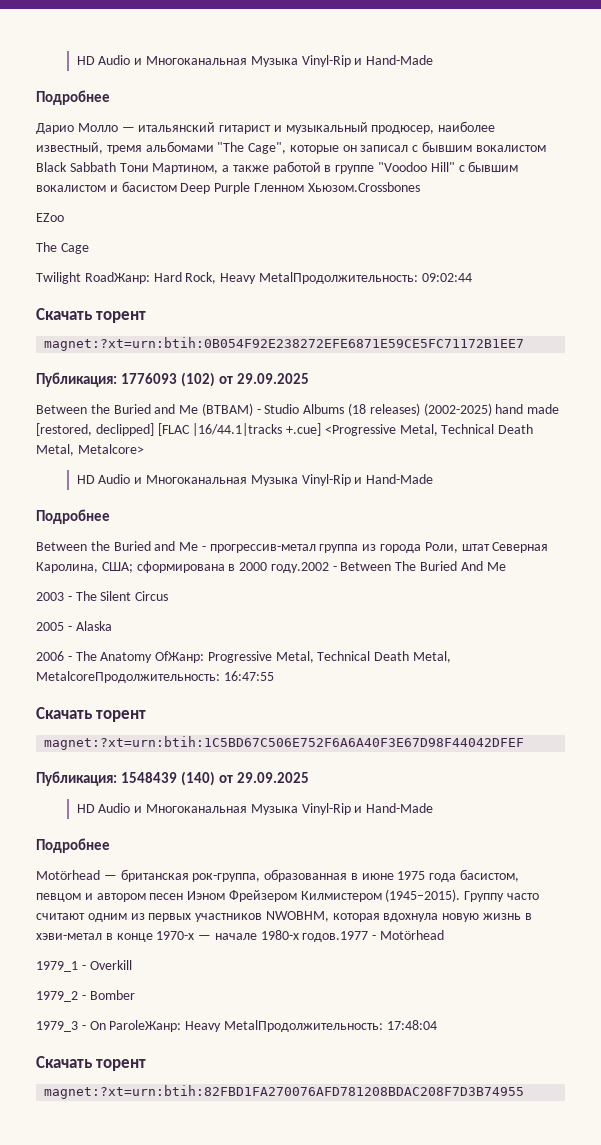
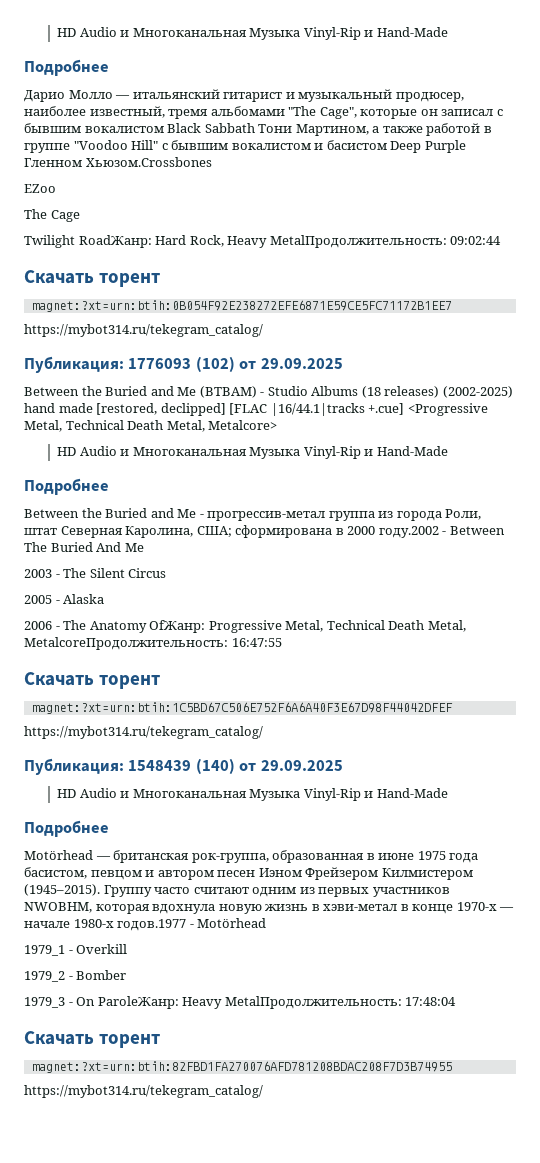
(525, 344) none -> [24,324,263,337] // https://mybot314.ru/tekegram_catalog/
(525, 743) none -> [24,726,263,739] // https://mybot314.ru/tekegram_catalog/
(525, 1092) none -> [24,1085,263,1098] // https://mybot314.ru/tekegram_catalog/

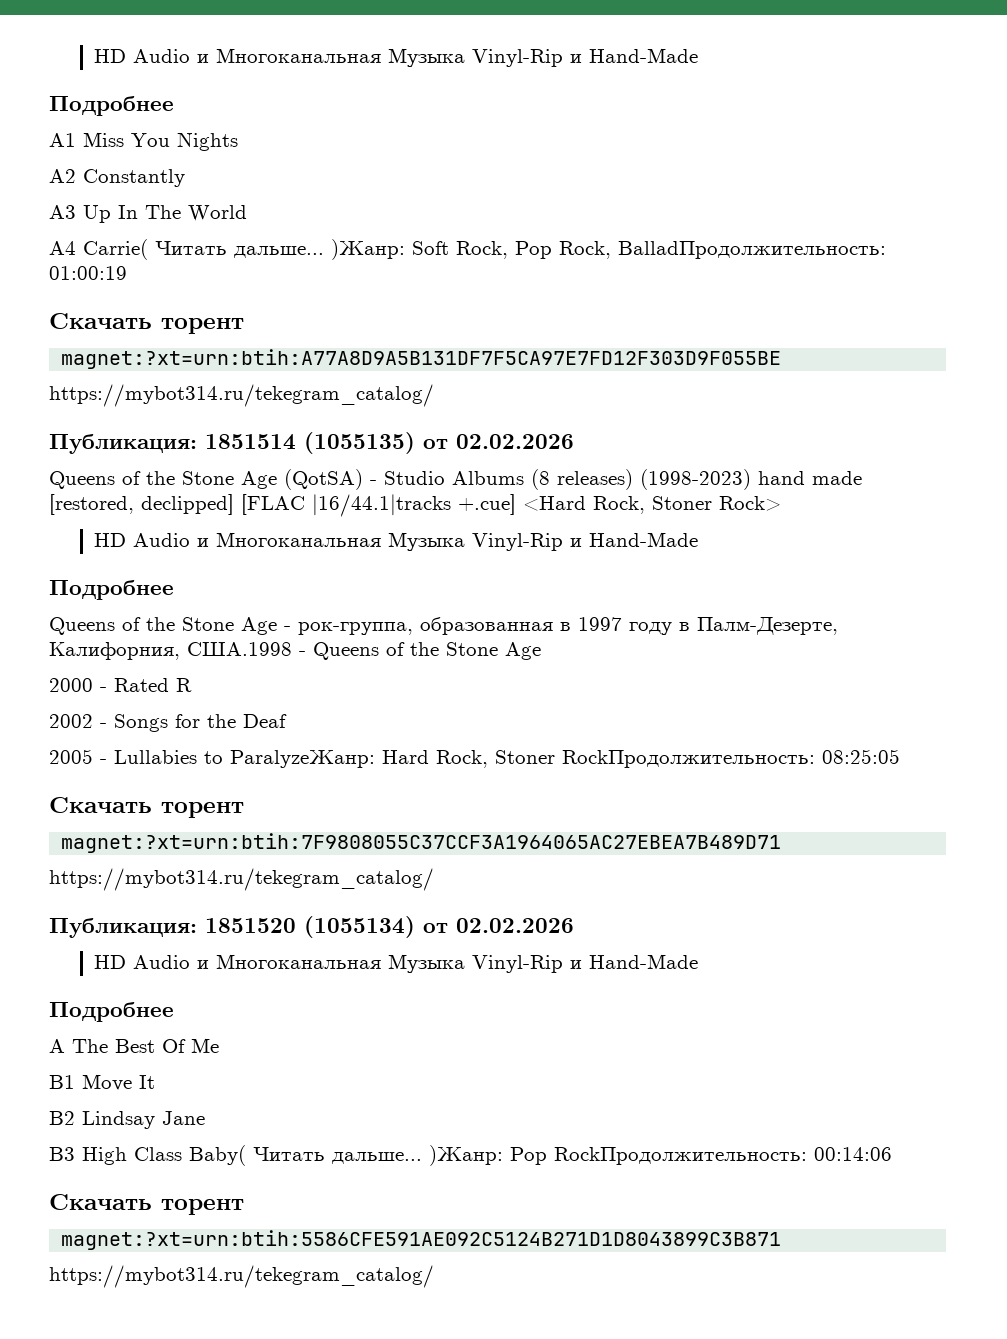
[57,27,448,40] [24,59,109,76] [24,89,464,102] [24,106,503,119] [24,123,492,136] [24,140,466,153] [24,157,212,167] [24,184,56,193] [24,209,80,222] [24,235,502,248] [24,270,161,287] [31,300,452,312] [24,324,263,337] [24,356,343,373] [24,386,513,398] HD Audio и Многоканальная Музыка Vinyl-Rip и Hand-Made // Подробнее // Дарио Молло — итальянский гитарист и музыкальный продюсер, наиболее известный, тремя альбомами "The Cage", которые он записал с бывшим вокалистом Black Sabbath Тони Мартином, а также работой в группе "Voodoo Hill" с бывшим вокалистом и басистом Deep Purple Гленном Хьюзом.Crossbones // EZoo // The Cage // Twilight RoadЖанр: Hard Rock, Heavy MetalПродолжительность: 09:02:44 // Скачать торент // magnet:?xt=urn:btih:0B054F92E238272EFE6871E59CE5FC71172B1EE7 // https://mybot314.ru/tekegram_catalog/ // Публикация: 1776093 (102) от 29.09.2025 // Between the Buried and Me (BTBAM) - Studio Albums (18 releases) (2002-2025) -> [94,48,699,67] [49,96,174,116] [49,132,238,151] [49,169,185,187] [49,205,247,223] [49,239,886,260] [49,266,127,280] [49,313,244,334] [61,349,782,369] [49,384,434,407] [49,432,574,454] [49,469,751,490] HD Audio и Многоканальная Музыка Vinyl-Rip и Hand-Made // Подробнее // A1 Miss You Nights // A2 Constantly // A3 Up In The World // A4 Carrie( Читать дальше... )Жанр: Soft Rock, Pop Rock, BalladПродолжительность: 01:00:19 // Скачать торент // magnet:?xt=urn:btih:A77A8D9A5B131DF7F5CA97E7FD12F303D9F055BE // https://mybot314.ru/tekegram_catalog/ // Публикация: 1851514 (1055135) от 02.02.2026 // Queens of the Stone Age (QotSA) - Studio Albums (8 releases) (1998-2023)
[407,403,488,416] [24,420,278,432] [57,446,448,459] [24,478,109,495] [24,508,482,521] [24,525,505,538] [24,542,144,552] [24,568,167,578] [24,594,105,604] [24,620,466,633] [24,637,282,650] [24,672,161,689] [31,702,453,714] [24,726,263,739] [24,758,343,775] [57,788,448,801] [24,820,109,837] [24,850,479,863] [24,867,473,880] [24,884,450,897] [24,902,515,914] [24,918,267,931] [24,944,128,956] [24,970,127,982] [24,996,457,1009] [24,1031,161,1048] [31,1061,452,1073] <Progressive Metal, Technical Death Metal, Metalcore> // HD Audio и Многоканальная Музыка Vinyl-Rip и Hand-Made // Подробнее // Between the Buried and Me - прогрессив-метал группа из города Роли, штат Северная Каролина, США; сформирована в 2000 году.2002 - Between The Buried And Me // 2003 - The Silent Circus // 2005 - Alaska // 2006 - The Anatomy OfЖанр: Progressive Metal, Technical Death Metal, MetalcoreПродолжительность: 16:47:55 // Скачать торент // magnet:?xt=urn:btih:1C5BD67C506E752F6A6A40F3E67D98F44042DFEF // https://mybot314.ru/tekegram_catalog/ // Публикация: 1548439 (140) от 29.09.2025 // HD Audio и Многоканальная Музыка Vinyl-Rip и Hand-Made // Подробнее // Motörhead — британская рок-группа, образованная в июне 1975 года басистом, певцом и автором песен Иэном Фрейзером Килмистером (1945–2015). Группу часто считают одним из первых участников NWOBHM, которая вдохнула новую жизнь в хэви-метал в конце 1970-х — начале 1980-х годов.1977 - Motörhead // 1979_1 - Overkill // 1979_2 - Bomber // 1979_3 - On ParoleЖанр: Heavy MetalПродолжительность: 17:48:04 // Скачать торент // magnet:?xt=urn:btih:82FBD1FA270076AFD781208BDAC208F7D3B74955 -> [523,496,781,514] [94,532,699,551] [49,580,174,600] [49,617,838,635] [49,642,541,660] [49,678,192,692] [49,714,287,732] [49,749,900,768] [49,797,244,818] [61,833,782,853] [49,868,434,891] [49,916,574,938] [94,954,699,973] [49,1002,174,1022] [49,1038,219,1053] [49,1074,155,1091] [49,1111,205,1129] [49,1145,892,1166] [49,1194,244,1215] [61,1230,782,1250] <Hard Rock, Stoner Rock> // HD Audio и Многоканальная Музыка Vinyl-Rip и Hand-Made // Подробнее // Queens of the Stone Age - рок-группа, образованная в 1997 году в Палм-Дезерте, Калифорния, США.1998 - Queens of the Stone Age // 2000 - Rated R // 2002 - Songs for the Deaf // 2005 - Lullabies to ParalyzeЖанр: Hard Rock, Stoner RockПродолжительность: 08:25:05 // Скачать торент // magnet:?xt=urn:btih:7F9808055C37CCF3A1964065AC27EBEA7B489D71 // https://mybot314.ru/tekegram_catalog/ // Публикация: 1851520 (1055134) от 02.02.2026 // HD Audio и Многоканальная Музыка Vinyl-Rip и Hand-Made // Подробнее // A The Best Of Me // B1 Move It // B2 Lindsay Jane // B3 High Class Baby( Читать дальше... )Жанр: Pop RockПродолжительность: 00:14:06 // Скачать торент // magnet:?xt=urn:btih:5586CFE591AE092C5124B271D1D8043899C3B871

